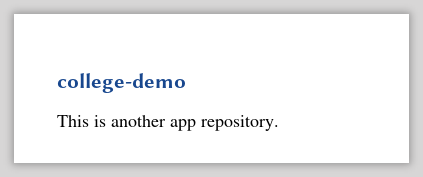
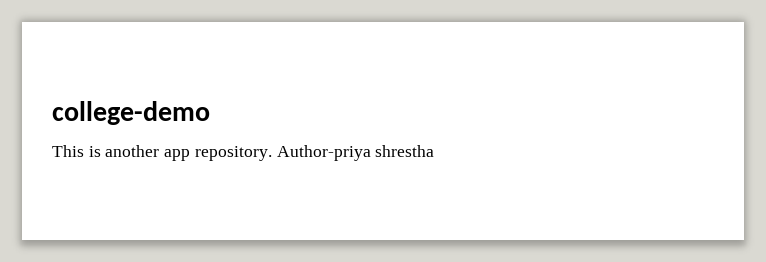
(279, 123) none -> [276,145,435,161] Author-priya shrestha

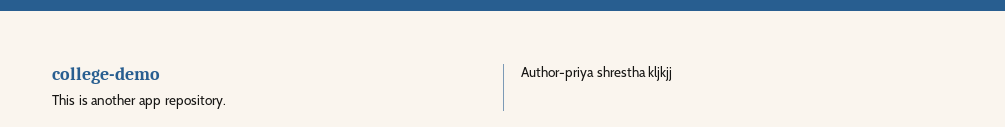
(272, 153) none -> (226, 102) //
(435, 151) none -> [648,66,673,81] kljkjj

